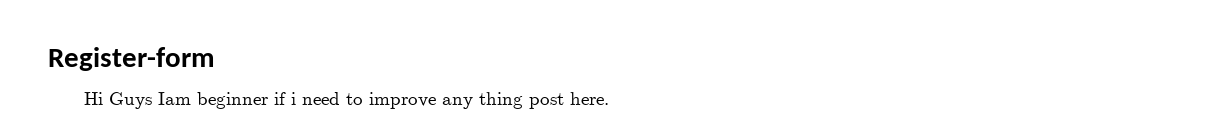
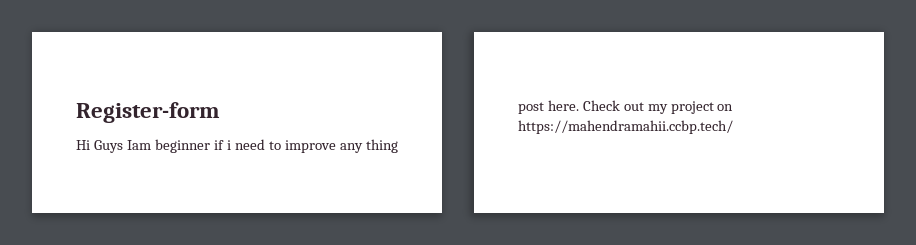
(609, 98) none -> [582,100,734,114] [518,120,733,134] Check out my project on https://mahendramahii.ccbp.tech/

